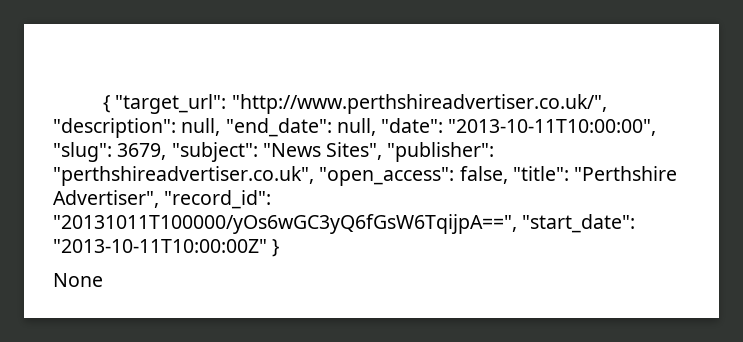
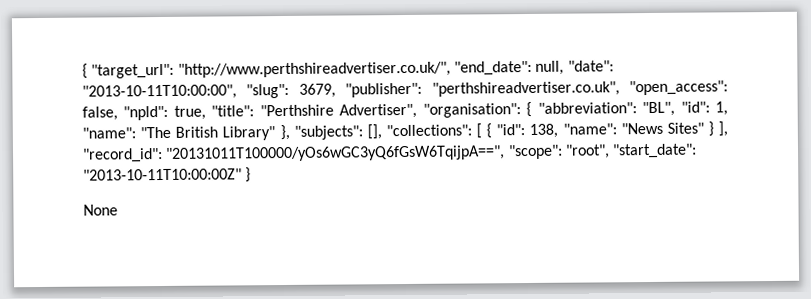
[53,118,221,138] "description": null, -> (451, 69) none
[171,142,383,162] "subject": "News Sites", -> (336, 90) none
(508, 175) none -> [123,105,206,121] "npld": true,
[164,190,272,209] [53,214,517,234] "record_id": "20131011T100000/yOs6wGC3yQ6fGsW6TqijpA==", -> [422,101,729,118] [82,121,728,141] [82,144,610,163] "organisation": { "abbreviation": "BL", "id": 1, "name": "The British Library" }, "subjects": [], "collections": [ { "id": 138, "name": "News Sites" } ], "record_id": "20131011T100000/yOs6wGC3yQ6fGsW6TqijpA==", "scope": "root",

